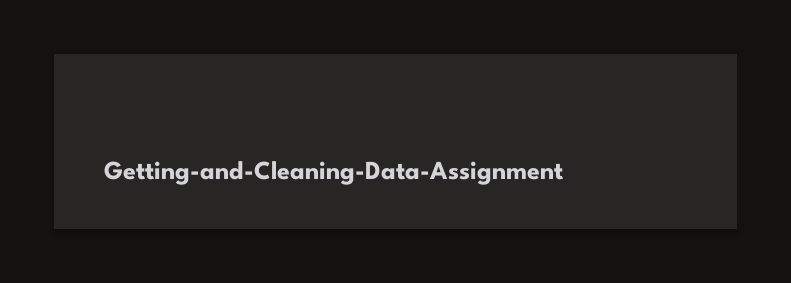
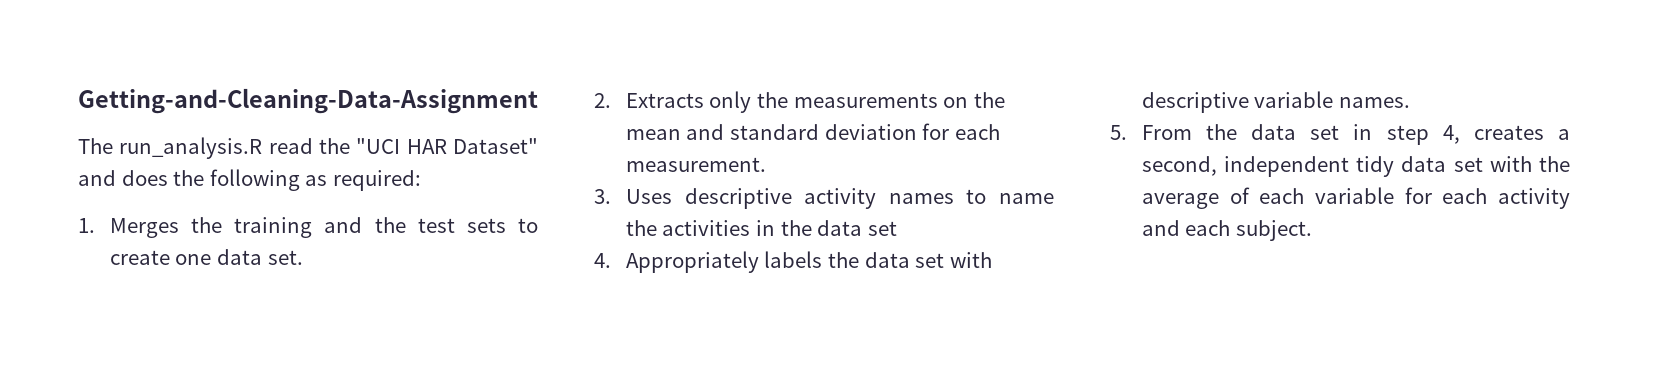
(564, 173) none -> [78,137,538,159] [78,169,421,191] [78,217,538,238] [109,249,303,265] [594,91,1005,113] [625,123,1000,140] [625,157,766,172] [594,188,1054,209] [625,220,897,236] [594,251,992,273] [1141,91,1411,113] [1110,124,1570,145] [1141,156,1570,177] [1141,187,1570,209] [1141,220,1313,241] // The run_analysis.R read the "UCI HAR Dataset" and does the following as required: // 1. Merges the training and the test sets to create one data set. // 2. Extracts only the measurements on the mean and standard deviation for each measurement. // 3. Uses descriptive activity names to name the activities in the data set // 4. Appropriately labels the data set with descriptive variable names. // 5. From the data set in step 4, creates a second, independent tidy data set with the average of each variable for each activity and each subject.

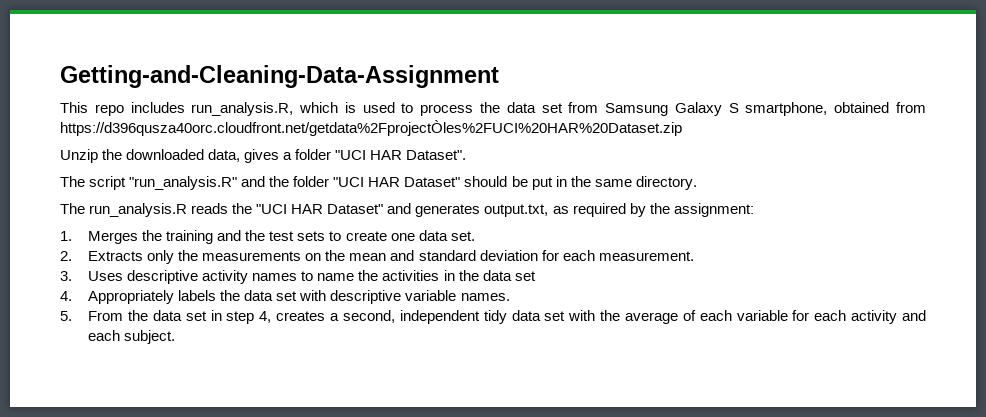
(538, 101) none -> [60,102,927,116] [60,120,682,136] [60,149,467,163] [60,176,697,190] // This repo includes run_analysis.R, which is used to process the data set from Samsung Galaxy S smartphone, obtained from https://d396qusza40orc.cloudfront.net/getdata%2FprojectÒles%2FUCI%20HAR%20Dataset.zip // Unzip the downloaded data, gives a folder "UCI HAR Dataset". // The script "run_analysis.R" and the folder "UCI HAR Dataset" should be put in the same directory.
[268,138,313,154] read -> [191,203,229,214] reads
[121,169,421,191] does the following as required: -> [415,203,754,217] generates output.txt, as required by the assignment:

